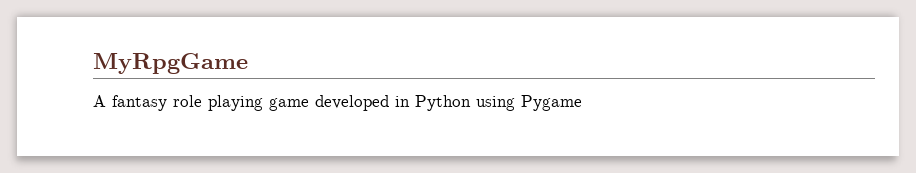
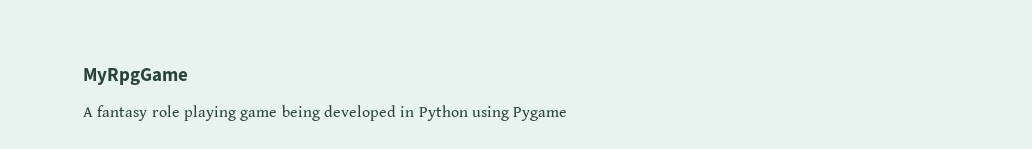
(309, 104) none -> [281,105,320,121] being

